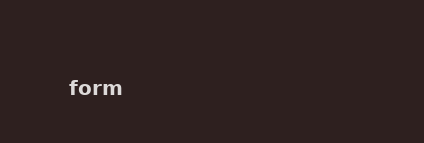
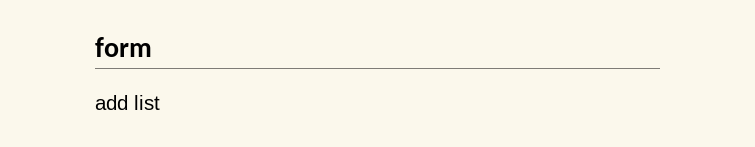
(123, 87) none -> [95,95,160,110] // add list

